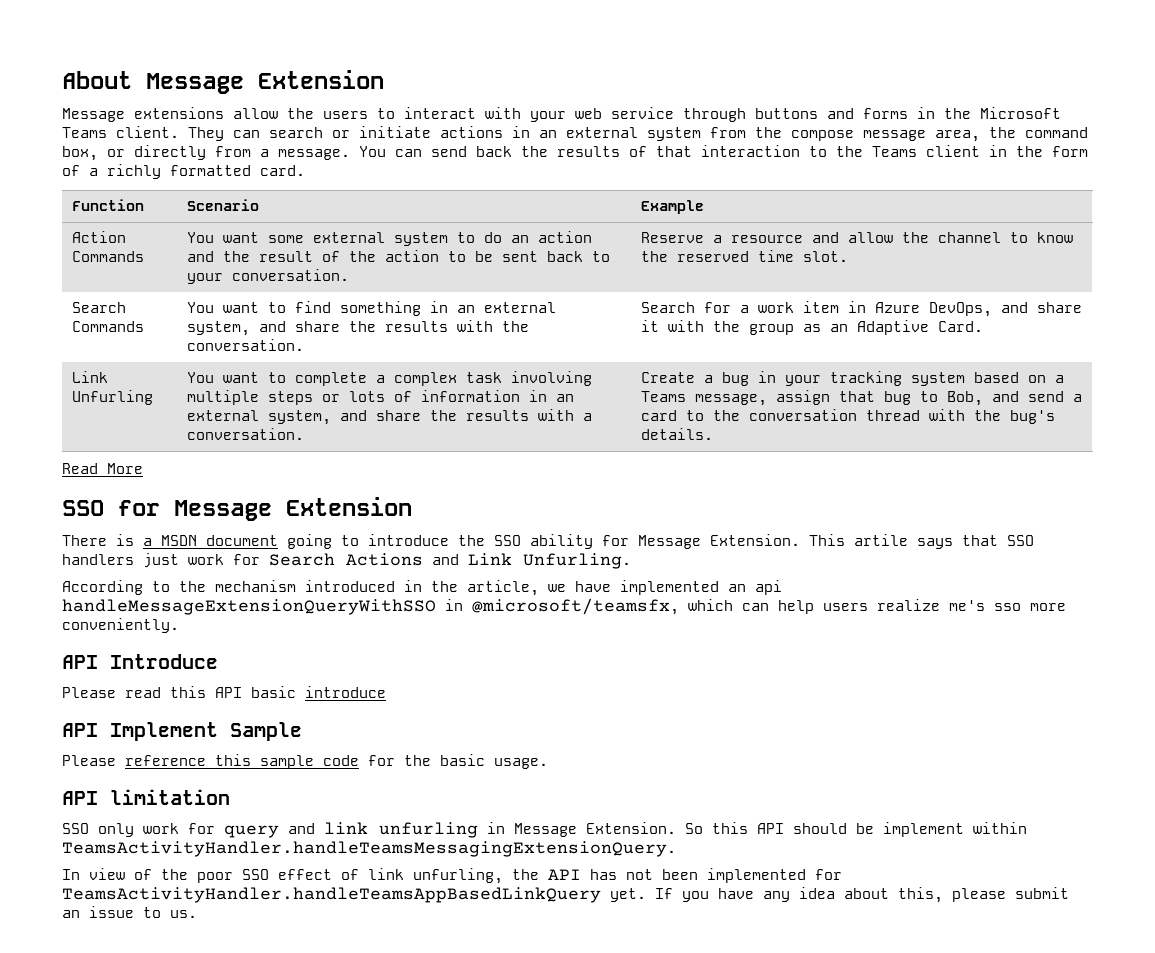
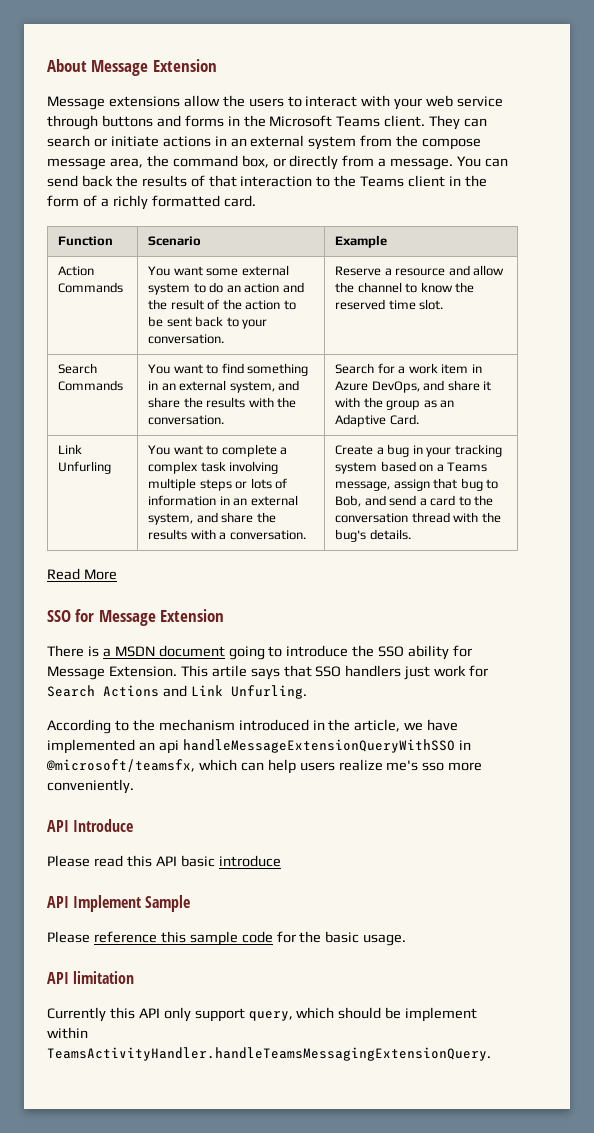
[62,822,784,838] SSO only work for query and link unfurling in Message Extension. So this API -> [47,1007,335,1022] Currently this API only support query, which
[62,868,842,884] [62,887,1069,903] [62,906,197,918] // In view of the poor SSO effect of link unfurling, the API has not been implemented for TeamsActivityHandler.handleTeamsAppBasedLinkQuery yet. If you have any idea about this, please submit an issue to us. -> (491, 1054) none

